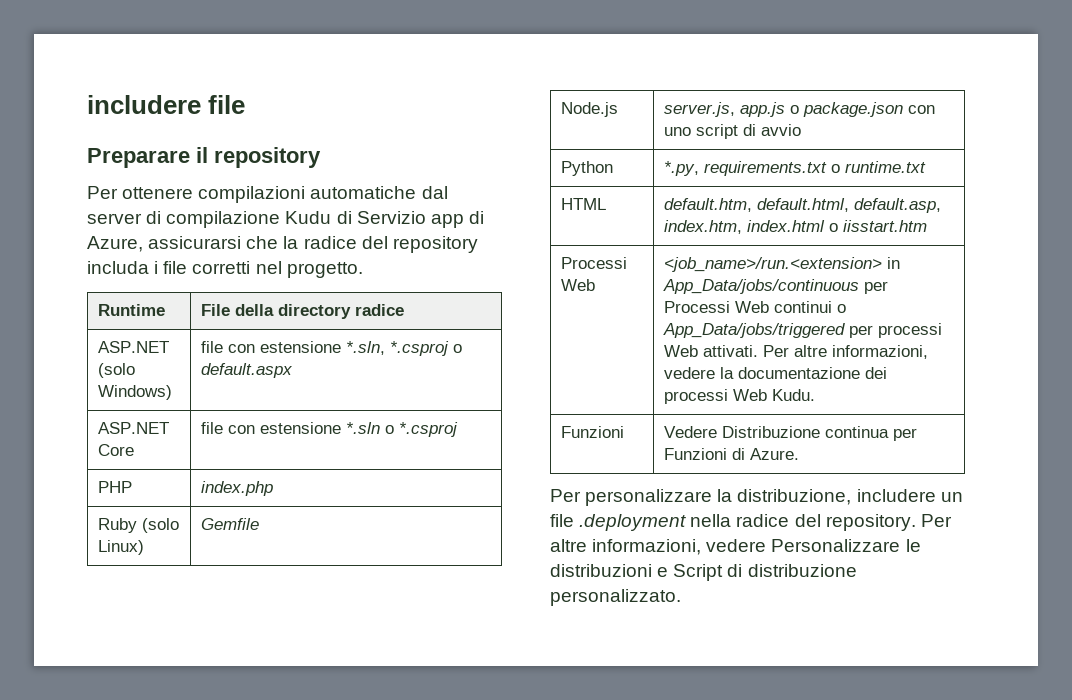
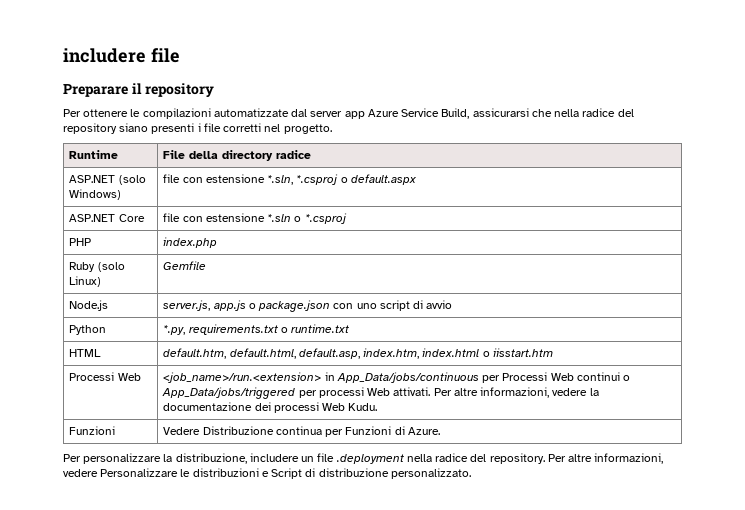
[198,186,448,203] [87,211,484,228] [87,236,143,252] compilazioni automatiche dal server di compilazione Kudu di Servizio app di Azure, -> [130,108,470,119] le compilazioni automatizzate dal server app Azure Service Build,
[283,236,299,249] la -> [554,109,580,117] nella
[87,261,149,274] includa -> [119,123,195,134] siano presenti

